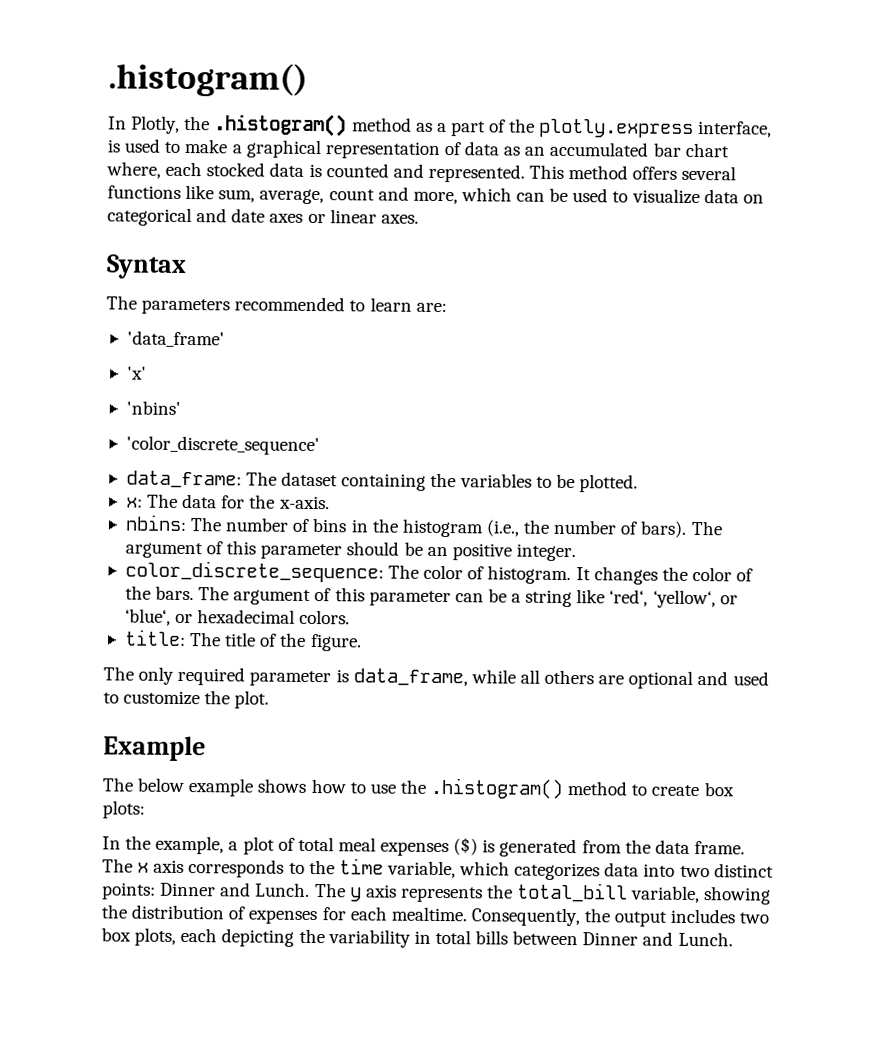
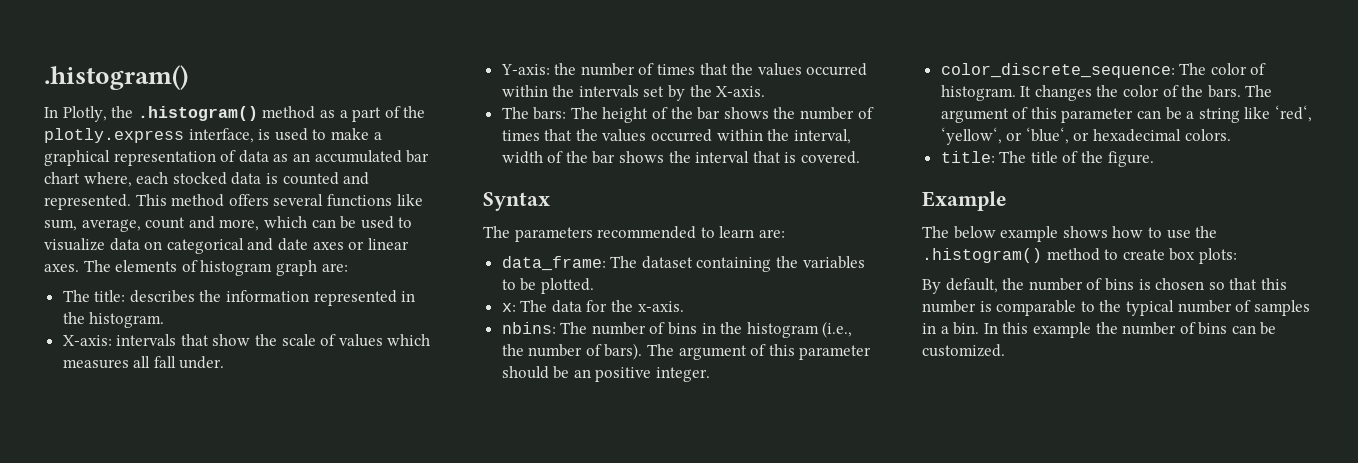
(419, 219) none -> [83,260,348,276] [62,290,416,306] [62,312,165,328] [62,334,431,347] [62,356,225,369] [500,63,868,76] [501,85,766,101] [501,107,874,123] [501,129,851,144] [501,151,861,164] The elements of histogram graph are: // The title: describes the information represented in the histogram. // X-axis: intervals that show the scale of values which measures all fall under. // Y-axis: the number of times that the values occurred within the intervals set by the X-axis. // The bars: The height of the bar shows the number of times that the values occurred within the interval, width of the bar shows the interval that is covered.
[126,330,225,348] [126,366,147,380] [125,400,181,415] [125,435,320,456] // 'data_frame' // 'x' // 'nbins' // 'color_discrete_sequence' -> (785, 233) none
[103,666,769,689] [103,690,270,709] // The only required parameter is data_frame, while all others are optional and used to customize the plot. -> (1154, 159) none
[102,835,745,858] [102,858,774,881] [102,882,772,905] [101,904,770,927] [101,927,733,948] In the example, a plot of total meal expenses ($) is generated from the data frame. The x axis corresponds to the time variable, which categorizes data into two distinct points: Dinner and Lunch. The y axis represents the total_bill variable, showing the distribution of expenses for each mealtime. Consequently, the output includes two box plots, each depicting the variability in total bills between Dinner and Lunch. -> [922,278,1287,294] [922,300,1310,316] [922,322,1277,338] [922,344,1005,357] By default, the number of bins is chosen so that this number is comparable to the typical number of samples in a bin. In this example the number of bins can be customized.

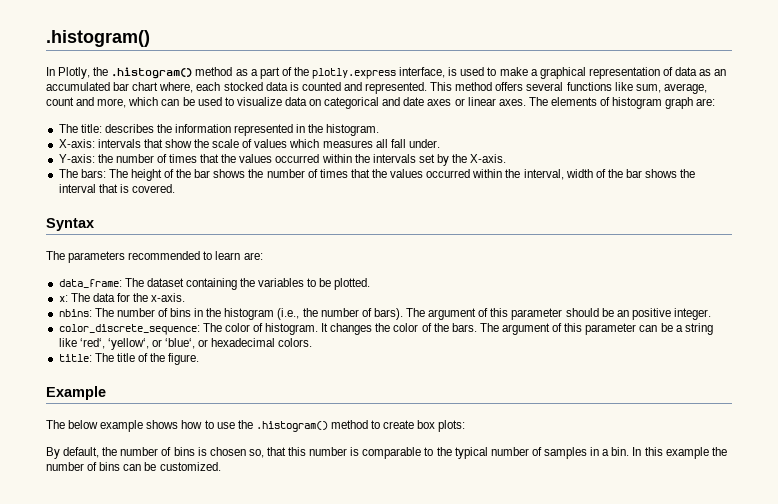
[1208,282,1225,290] so -> [248,449,264,458] so,

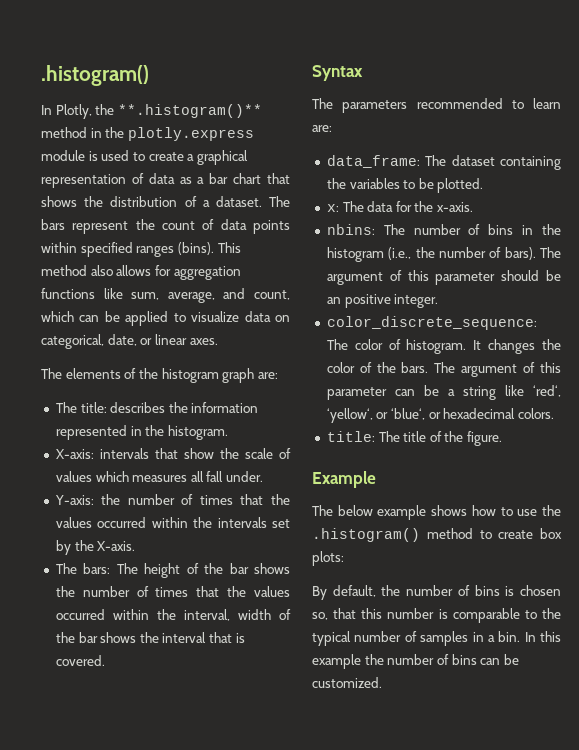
[111,67,292,79] .histogram() method as a part of -> [117,104,262,118] [41,127,102,138] **.histogram()** method in
[399,67,446,78] interface, -> [41,150,85,161] module
[499,67,528,76] make -> [148,152,184,161] create
[714,69,727,76] [46,82,564,94] an accumulated bar chart where, each stocked data is counted and represented. This method offers several -> [197,173,290,184] [41,196,290,207] [41,219,290,234] [41,242,241,257] [41,265,241,280] a bar chart that shows the distribution of a dataset. The bars represent the count of data points within specified ranges (bins). This method also allows for aggregation
[46,97,127,108] count and more, -> [223,288,290,300] and count,
[197,97,222,106] used -> [125,311,169,326] applied
[324,97,452,109] categorical and date axes -> [41,334,137,349] categorical, date,
(526, 102) none -> (218, 341) //
(611, 101) none -> [138,368,158,379] the

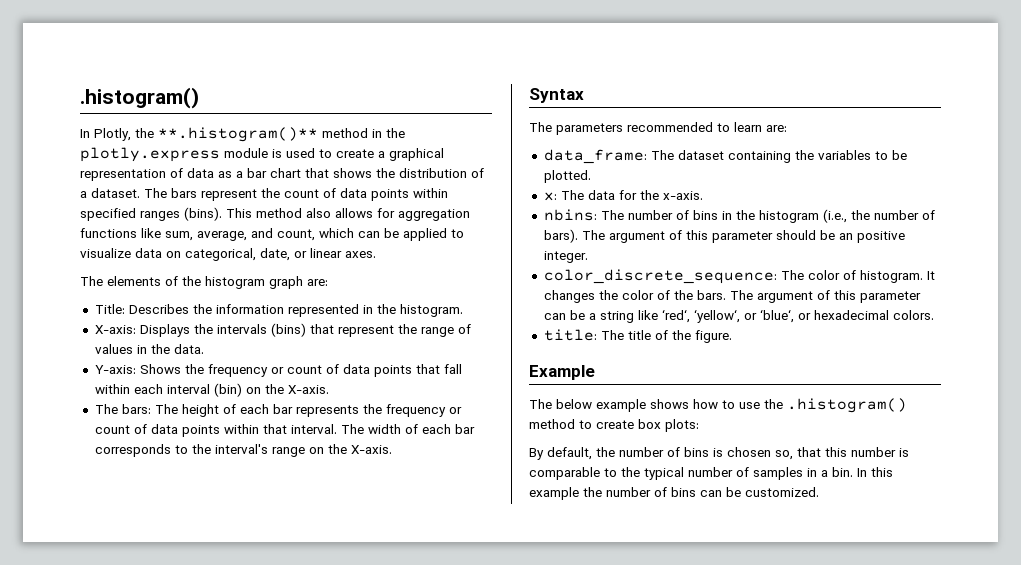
[55,402,166,413] The title: describes -> [94,304,189,314] Title: Describes
[99,448,291,459] [55,471,264,482] [54,494,290,505] [55,517,290,528] [55,540,71,555] intervals that show the scale of values which measures all fall under. // Y-axis: the number of times that the values occurred within the intervals set by -> [139,323,471,337] [94,344,204,354] [94,364,462,377] [94,383,261,397] Displays the intervals (bins) that represent the range of values in the data. // Y-axis: Shows the frequency or count of data points that fall within each interval (bin) on
[204,563,290,574] [55,586,291,597] [55,609,291,621] [55,632,245,643] [55,655,105,666] the bar shows the number of times that the values occurred within the interval, width of the bar shows the interval that is covered. -> [239,404,462,417] [94,424,475,437] [94,444,392,457] each bar represents the frequency or count of data points within that interval. The width of each bar corresponds to the interval's range on the X-axis.

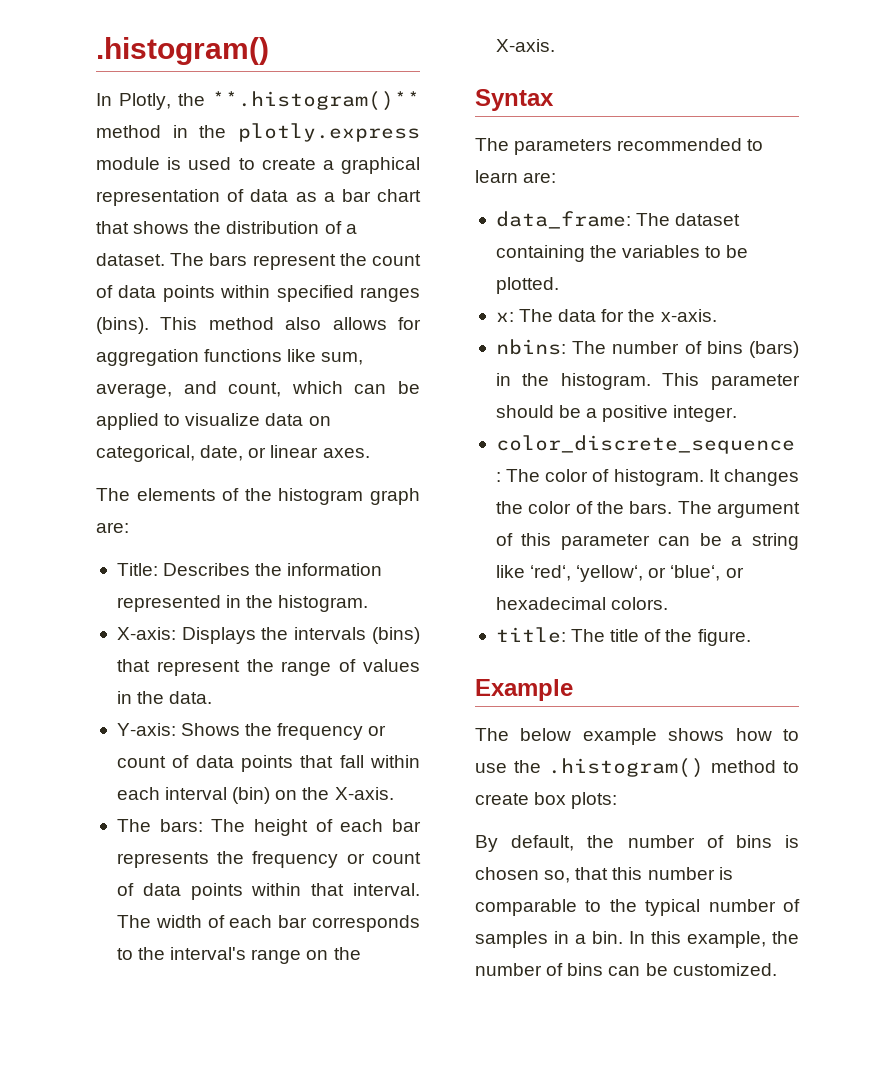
[721,209,935,223] [543,229,708,243] in the histogram (i.e., the number of bars). The argument of this -> [749,341,799,358] [495,373,700,390] (bars) in the histogram. This
[838,233,853,240] an -> [586,408,598,418] a
[529,487,579,500] example -> [687,931,766,948] example,

